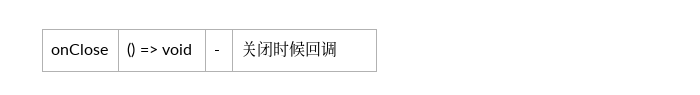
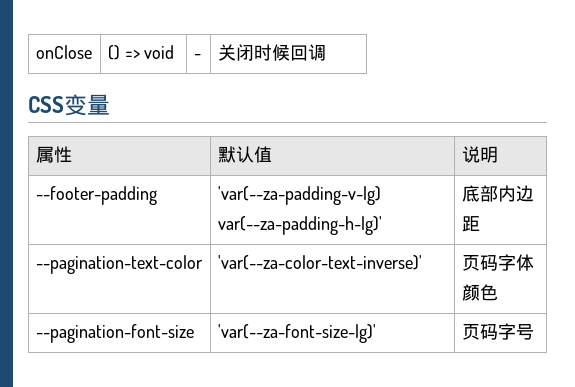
(338, 49) none -> [28,94,110,116] [35,146,72,163] [217,146,272,163] [461,146,498,163] [35,186,157,205] [217,186,381,205] [217,216,382,235] [461,185,534,202] [461,216,480,232] [35,255,203,274] [217,255,422,270] [461,254,534,271] [461,284,498,301] [35,324,194,343] [217,324,376,343] [461,323,534,340] // CSS变量 // 属性 | 默认值 | 说明 // --footer-padding | 'var(--za-padding-v-lg) var(--za-padding-h-lg)' | 底部内边距 // --pagination-text-color | 'var(--za-color-text-inverse)' | 页码字体颜色 // --pagination-font-size | 'var(--za-font-size-lg)' | 页码字号

